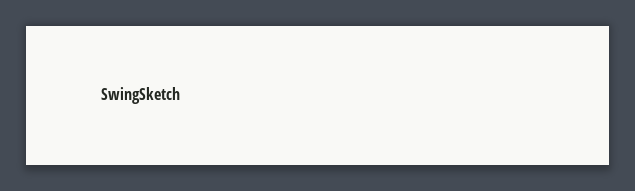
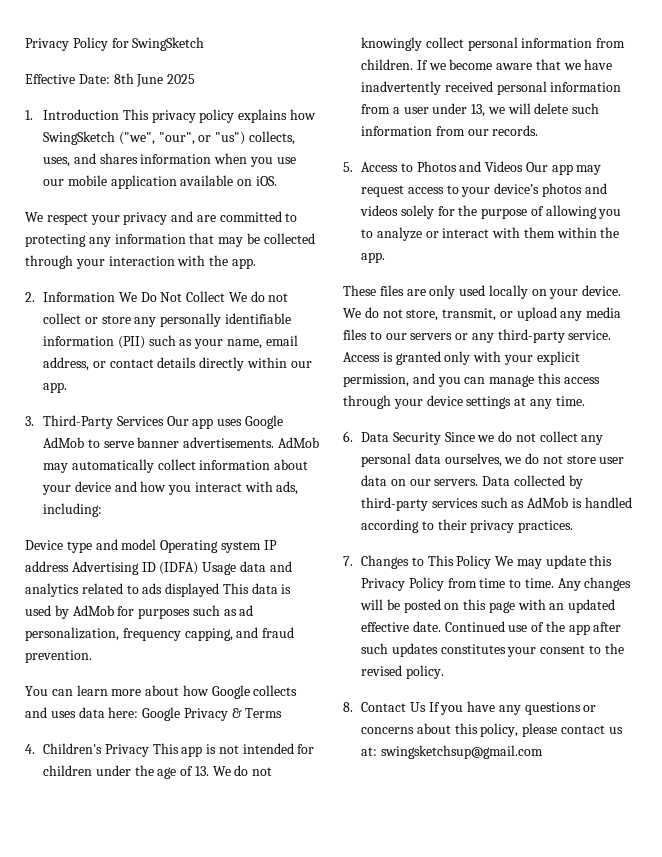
[101,87,180,104] SwingSketch -> [25,37,205,51] [25,73,196,87] [25,109,316,123] [42,131,295,145] [42,153,296,167] [42,175,277,189] [25,211,298,225] [25,233,315,247] [25,255,256,269] [25,291,289,302] [42,313,291,327] [42,335,298,349] [42,357,312,371] [42,382,67,393] [25,415,283,429] [42,437,319,448] [42,459,309,473] [41,481,299,495] [42,503,102,517] [25,539,277,553] [25,561,292,575] [25,583,292,597] [25,605,254,619] [25,627,295,641] [25,650,92,663] [25,685,298,699] [25,707,283,721] [25,743,315,757] [42,765,273,779] [360,37,626,51] [360,59,613,70] [360,81,622,95] [360,103,600,117] [360,125,539,136] [343,161,602,175] [360,183,607,197] [359,205,622,219] [360,227,620,241] [360,252,385,263] [343,285,622,299] [343,307,622,321] [343,329,612,343] [343,351,580,365] [343,373,600,387] [343,395,585,409] [343,431,604,445] [360,453,625,467] [360,475,583,489] [360,497,632,511] [360,519,574,533] [343,555,613,569] [360,577,632,591] [359,599,616,613] [360,621,622,635] [360,643,624,657] [360,665,444,679] [343,701,597,715] [360,723,623,737] [360,745,543,759] Privacy Policy for SwingSketch // Effective Date: 8th June 2025 // 1. Introduction This privacy policy explains how SwingSketch ("we", "our", or "us") collects, uses, and shares information when you use our mobile application available on iOS. // We respect your privacy and are committed to protecting any information that may be collected through your interaction with the app. // 2. Information We Do Not Collect We do not collect or store any personally identifiable information (PII) such as your name, email address, or contact details directly within our app. // 3. Third-Party Services Our app uses Google AdMob to serve banner advertisements. AdMob may automatically collect information about your device and how you interact with ads, including: // Device type and model Operating system IP address Advertising ID (IDFA) Usage data and analytics related to ads displayed This data is used by AdMob for purposes such as ad personalization, frequency capping, and fraud prevention. // You can learn more about how Google collects and uses data here: Google Privacy & Terms // 4. Children's Privacy This app is not intended for children under the age of 13. We do not knowingly collect personal information from children. If we become aware that we have inadvertently received personal information from a user under 13, we will delete such information from our records. // 5. Access to Photos and Videos Our app may request access to your device’s photos and videos solely for the purpose of allowing you to analyze or interact with them within the app. // These files are only used locally on your device. We do not store, transmit, or upload any media files to our servers or any third-party service. Access is granted only with your explicit permission, and you can manage this access through your device settings at any time. // 6. Data Security Since we do not collect any personal data ourselves, we do not store user data on our servers. Data collected by third-party services such as AdMob is handled according to their privacy practices. // 7. Changes to This Policy We may update this Privacy Policy from time to time. Any changes will be posted on this page with an updated effective date. Continued use of the app after such updates constitutes your consent to the revised policy. // 8. Contact Us If you have any questions or concerns about this policy, please contact us at: swingsketchsup@gmail.com

